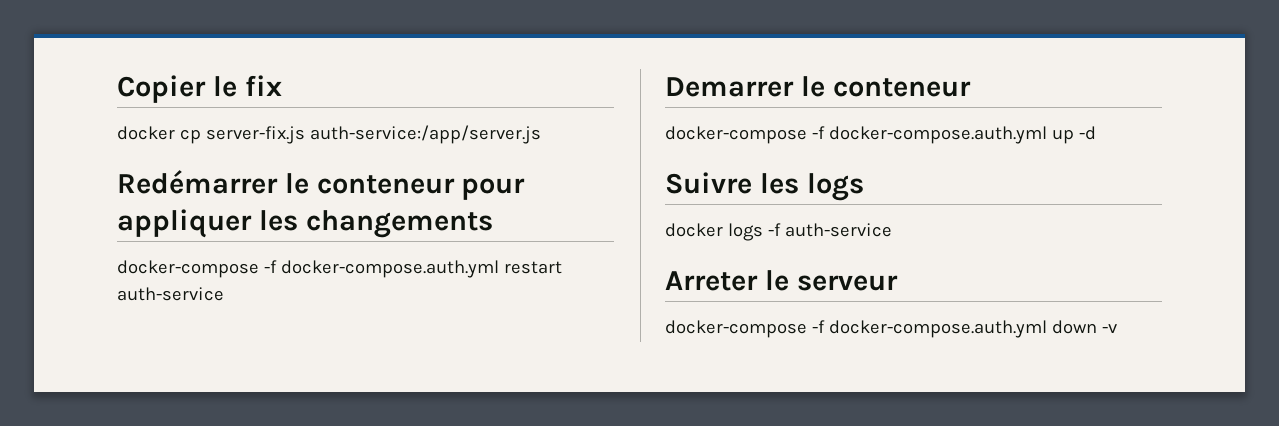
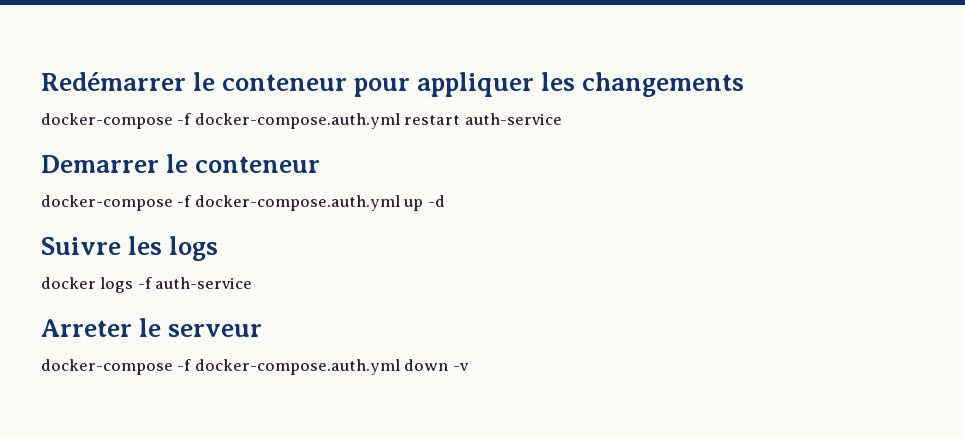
[117,75,282,103] [117,125,541,144] Copier le fix // docker cp server-fix.js auth-service:/app/server.js // -> (41, 81) none

